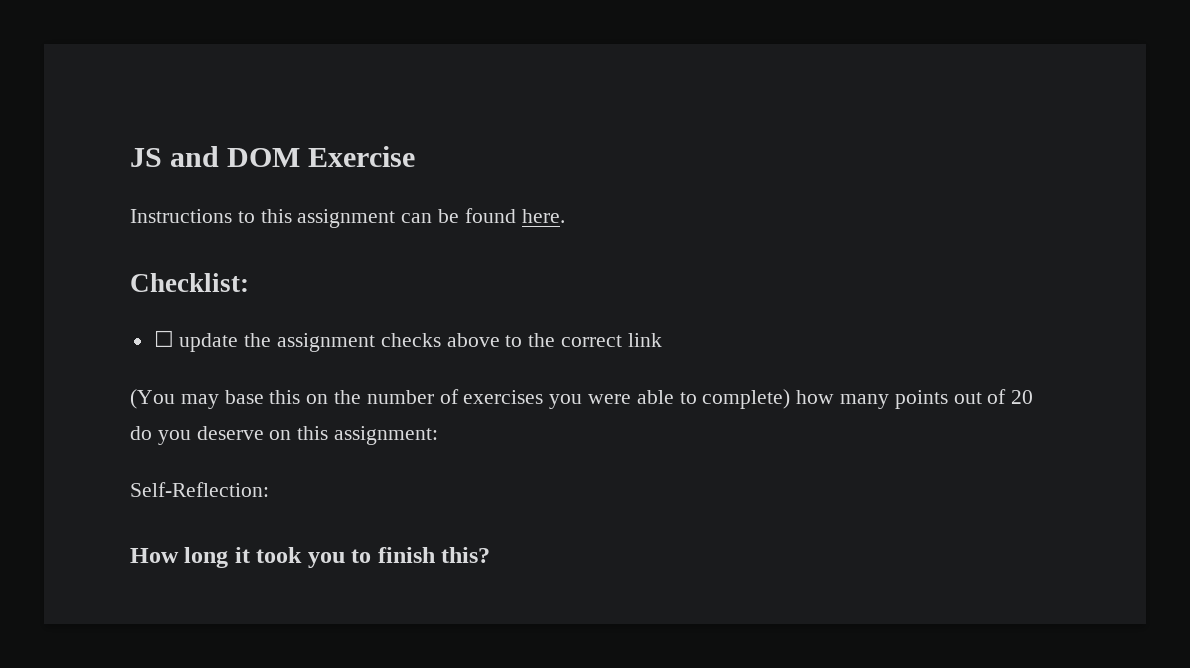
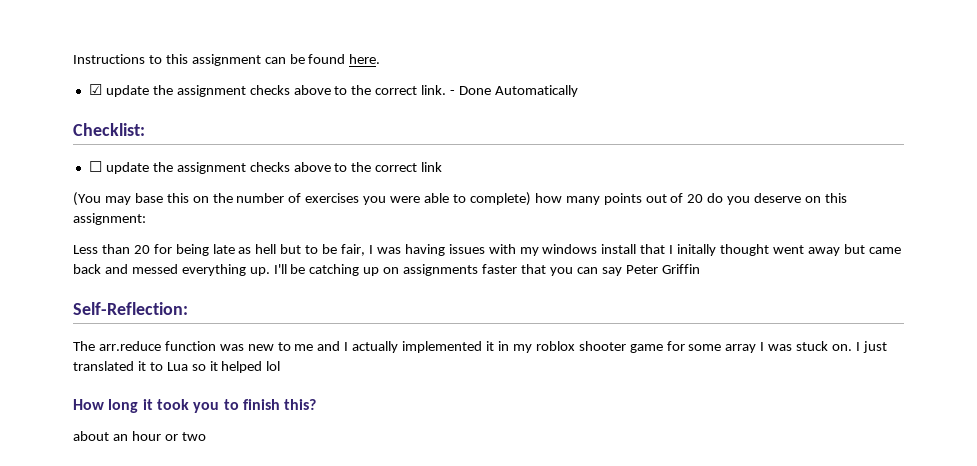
[130,146,416,167] JS and DOM Exercise // -> (73, 59) none
(565, 216) none -> [88,84,578,97] // ☑ update the assignment checks above to the correct link. - Done Automatically
[130,482,269,497] Self-Reflection: -> [73,244,901,256] [73,264,700,276] [73,302,188,315] [73,341,887,353] [73,361,281,373] Less than 20 for being late as hell but to be fair, I was having issues with my windows install that I initally thought went away but came back and messed everything up. I'll be catching up on assignments faster that you can say Peter Griffin // Self-Reflection: // The arr.reduce function was new to me and I actually implemented it in my roblox shooter game for some array I was stuck on. I just translated it to Lua so it helped lol
(491, 555) none -> [73,431,206,441] // about an hour or two

